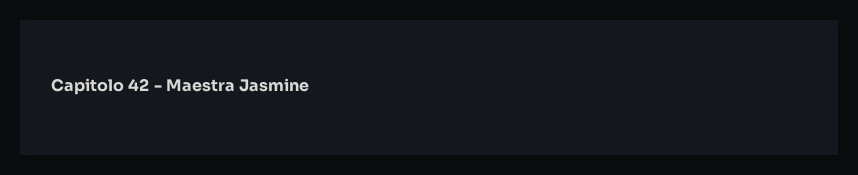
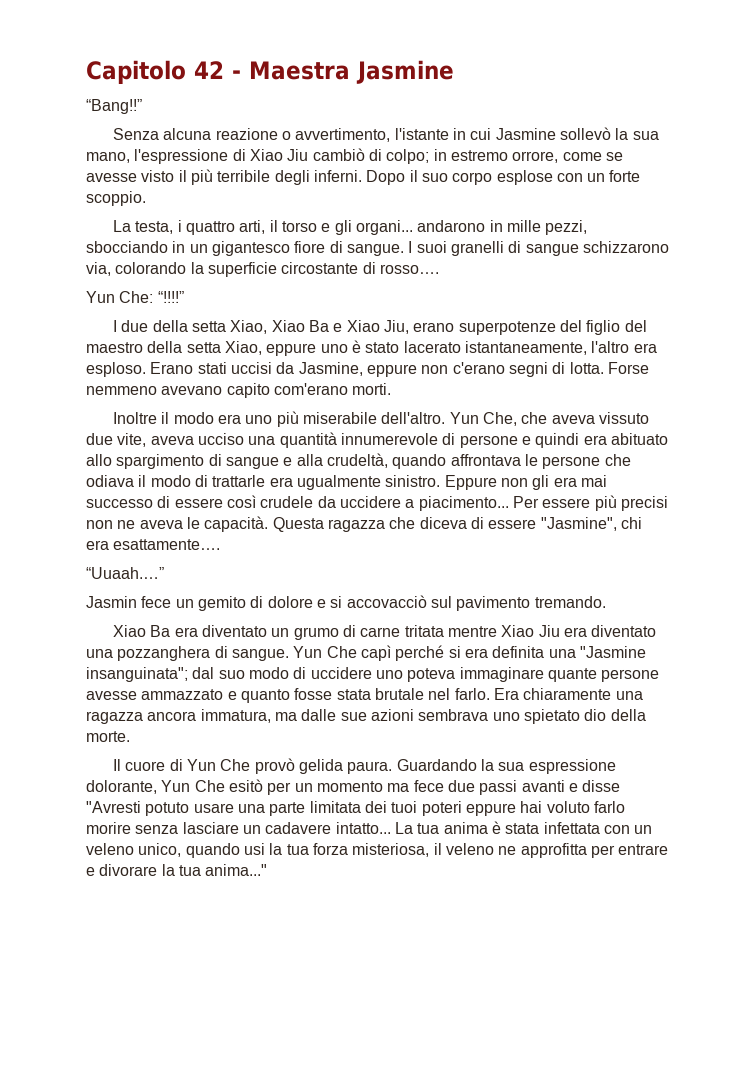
(310, 85) none -> [86,99,142,114] [113,127,659,142] [86,148,623,164] [86,169,641,185] [86,191,146,206] [113,220,588,235] [86,241,669,256] [86,262,439,277] [86,291,184,303] [113,320,647,335] [86,340,657,356] [86,362,649,377] [86,383,392,398] [113,411,649,427] [86,432,668,448] [86,453,631,469] [86,475,607,490] [86,495,668,511] [86,516,642,532] [86,539,221,550] [86,567,164,579] [86,595,606,611] [113,625,657,640] [86,645,646,661] [86,667,660,682] [86,688,643,703] [86,709,646,724] [86,731,130,742] [113,758,616,774] [86,779,621,795] [86,801,625,816] [86,821,653,834] [86,843,669,858] [86,864,268,876] // “Bang!!” // Senza alcuna reazione o avvertimento, l'istante in cui Jasmine sollevò la sua mano, l'espressione di Xiao Jiu cambiò di colpo; in estremo orrore, come se avesse visto il più terribile degli inferni. Dopo il suo corpo esplose con un forte scoppio. // La testa, i quattro arti, il torso e gli organi... andarono in mille pezzi, sbocciando in un gigantesco fiore di sangue. I suoi granelli di sangue schizzarono via, colorando la superficie circostante di rosso…. // Yun Che: “!!!!” // I due della setta Xiao, Xiao Ba e Xiao Jiu, erano superpotenze del figlio del maestro della setta Xiao, eppure uno è stato lacerato istantaneamente, l'altro era esploso. Erano stati uccisi da Jasmine, eppure non c'erano segni di lotta. Forse nemmeno avevano capito com'erano morti. // Inoltre il modo era uno più miserabile dell'altro. Yun Che, che aveva vissuto due vite, aveva ucciso una quantità innumerevole di persone e quindi era abituato allo spargimento di sangue e alla crudeltà, quando affrontava le persone che odiava il modo di trattarle era ugualmente sinistro. Eppure non gli era mai successo di essere così crudele da uccidere a piacimento... Per essere più precisi non ne aveva le capacità. Questa ragazza che diceva di essere "Jasmine", chi era esattamente…. // “Uuaah.…” // Jasmin fece un gemito di dolore e si accovacciò sul pavimento tremando. // Xiao Ba era diventato un grumo di carne tritata mentre Xiao Jiu era diventato una pozzanghera di sangue. Yun Che capì perché si era definita una "Jasmine insanguinata"; dal suo modo di uccidere uno poteva immaginare quante persone avesse ammazzato e quanto fosse stata brutale nel farlo. Era chiaramente una ragazza ancora immatura, ma dalle sue azioni sembrava uno spietato dio della morte. // Il cuore di Yun Che provò gelida paura. Guardando la sua espressione dolorante, Yun Che esitò per un momento ma fece due passi avanti e disse "Avresti potuto usare una parte limitata dei tuoi poteri eppure hai voluto farlo morire senza lasciare un cadavere intatto... La tua anima è stata infettata con un veleno unico, quando usi la tua forza misteriosa, il veleno ne approfitta per entrare e divorare la tua anima..."

